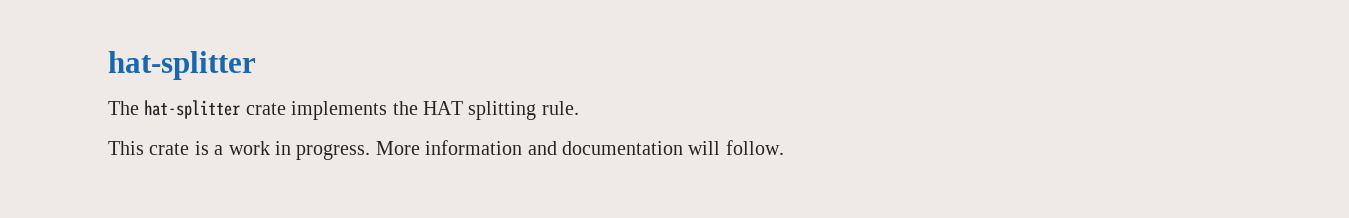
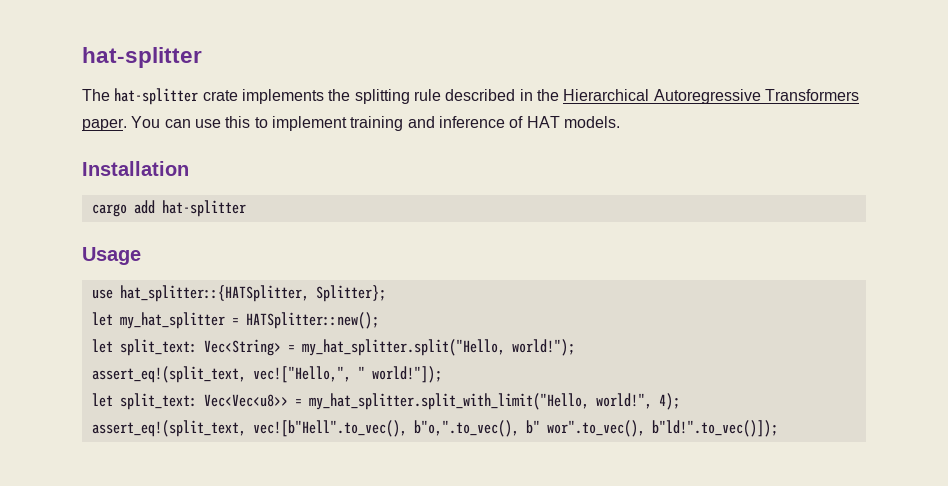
[423,101,579,120] [108,140,784,160] HAT splitting rule. // This crate is a work in progress. More information and documentation will follow. -> [354,89,859,104] [82,116,620,131] [82,161,189,176] [91,200,246,217] [82,247,141,265] [91,285,386,302] [91,312,379,329] [91,339,575,356] [91,366,442,383] [91,393,680,410] [91,420,778,437] splitting rule described in the Hierarchical Autoregressive Transformers paper. You can use this to implement training and inference of HAT models. // Installation // cargo add hat-splitter // Usage // use hat_splitter::{HATSplitter, Splitter}; // let my_hat_splitter = HATSplitter::new(); // let split_text: Vec<String> = my_hat_splitter.split("Hello, world!"); // assert_eq!(split_text, vec!["Hello,", " world!"]); // let split_text: Vec<Vec<u8>> = my_hat_splitter.split_with_limit("Hello, world!", 4); // assert_eq!(split_text, vec![b"Hell".to_vec(), b"o,".to_vec(), b" wor".to_vec(), b"ld!".to_vec()]);

